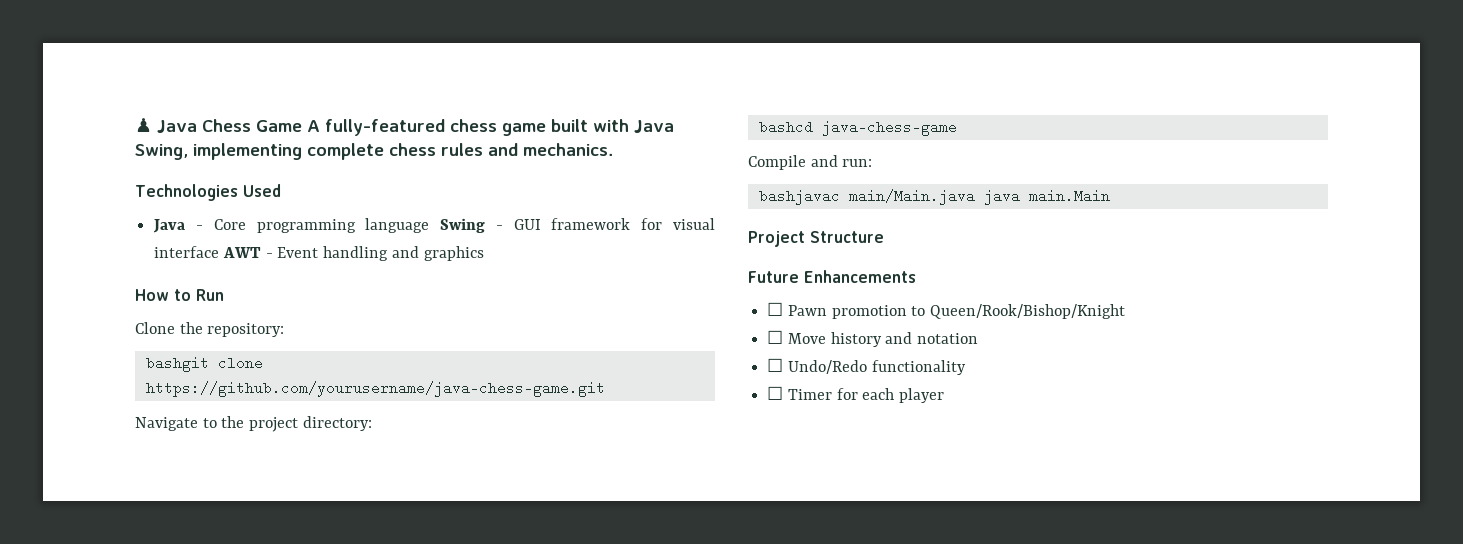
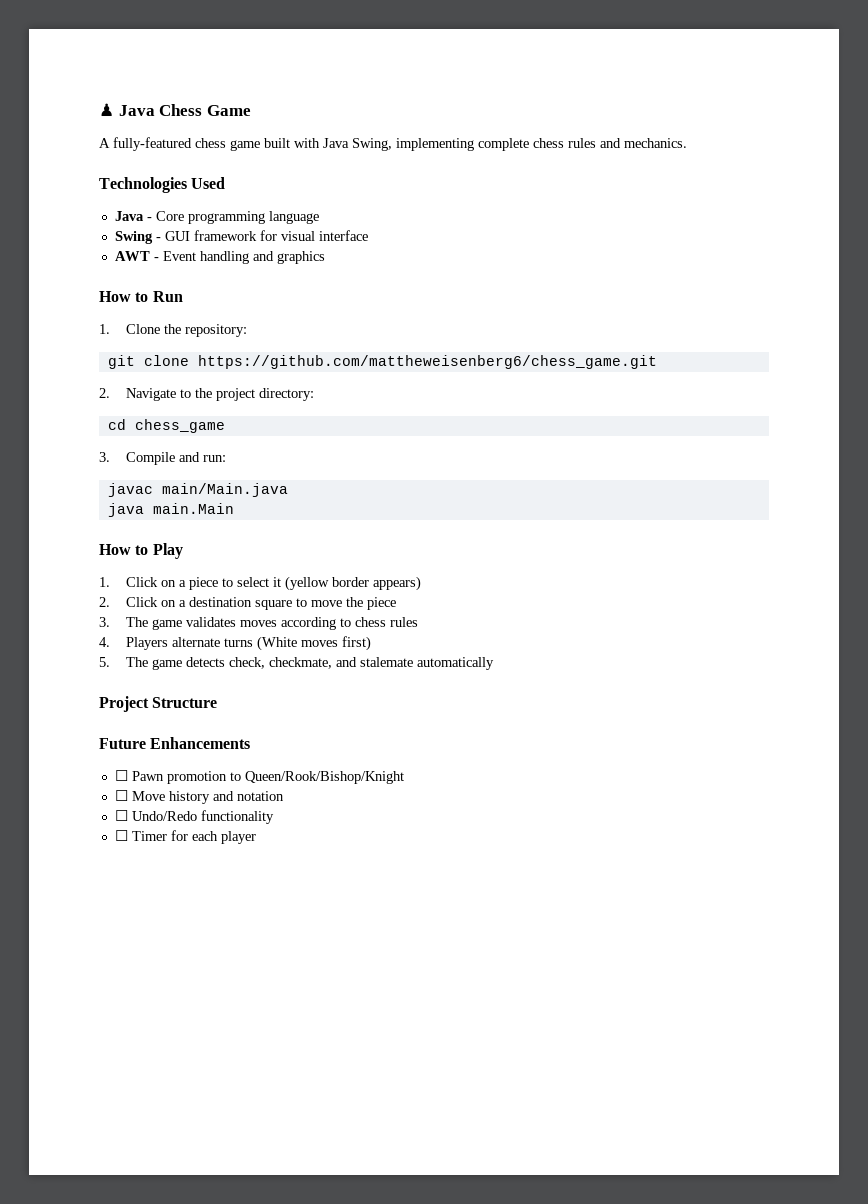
(302, 126) none -> (251, 110) //
(430, 225) none -> (319, 217) //
(220, 252) none -> (368, 235) //
(224, 295) none -> [99,324,110,334] 1.
[145,356,263,372] [145,381,605,397] bashgit clone https://github.com/yourusername/java-chess-game.git // -> [107,355,657,369] [99,388,110,398] git clone https://github.com/mattheweisenberg6/chess_game.git // 2.
[758,120,957,136] bashcd java-chess-game // -> [107,419,225,433] [99,452,110,462] cd chess_game // 3.
[758,189,840,205] bashjavac -> [107,483,153,497] javac
(975, 197) none -> (288, 490) //
(1110, 196) none -> [99,543,183,559] [99,576,422,591] [99,597,397,610] [99,617,419,630] [99,636,372,651] [99,657,495,670] // How to Play // 1. Click on a piece to select it (yellow border appears) // 2. Click on a destination square to move the piece // 3. The game validates moves according to chess rules // 4. Players alternate turns (White moves first) // 5. The game detects check, checkmate, and stalemate automatically

